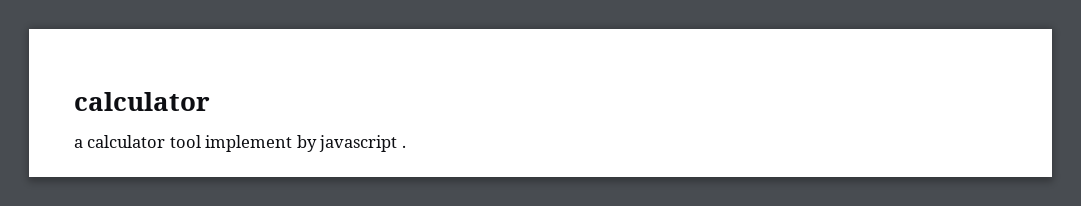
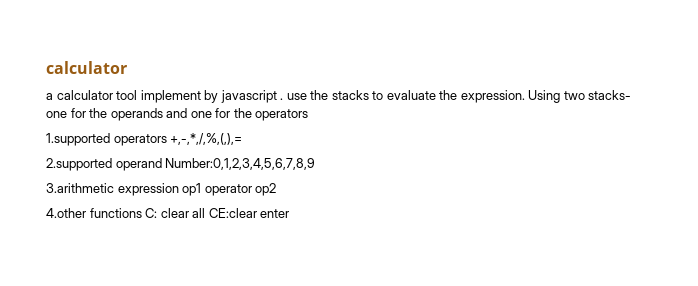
(406, 146) none -> [286,90,632,103] [46,108,309,121] [46,133,243,146] [46,158,316,171] [46,183,277,196] [46,208,290,218] use the stacks to evaluate the expression. Using two stacks- one for the operands and one for the operators // 1.supported operators +,-,*,/,%,(,),= // 2.supported operand Number:0,1,2,3,4,5,6,7,8,9 // 3.arithmetic expression op1 operator op2 // 4.other functions C: clear all CE:clear enter

